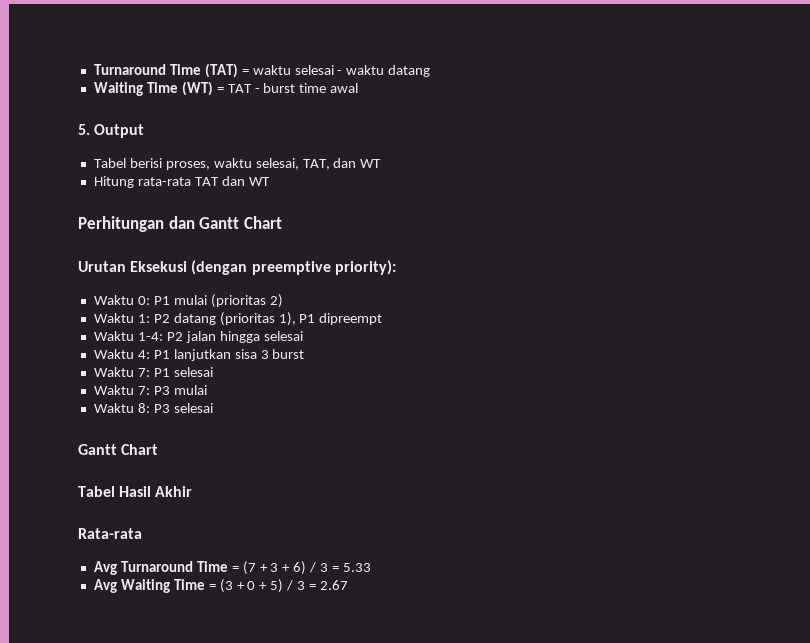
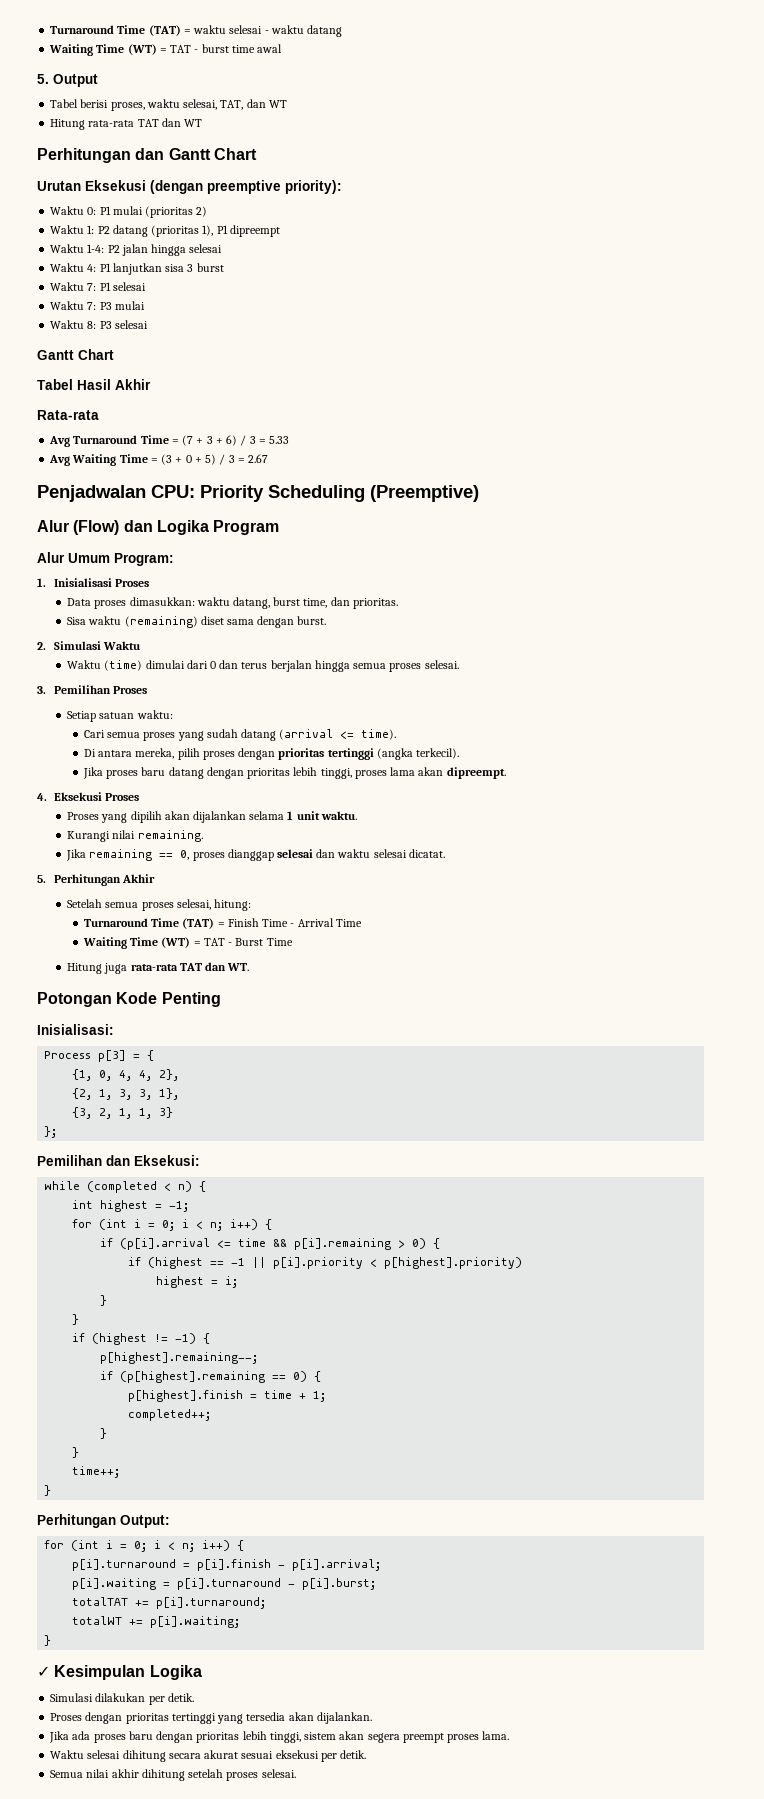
(348, 585) none -> [37,485,479,502] [37,520,280,535] [37,552,174,566] [37,578,150,587] [67,597,398,609] [67,616,327,628] [37,641,141,650] [67,660,459,672] [37,685,148,694] [67,710,173,722] [83,729,397,741] [83,748,460,760] [82,767,506,779] [37,792,140,801] [67,811,357,823] [67,830,203,842] [66,849,445,861] [37,874,156,886] [67,899,251,911] [83,918,362,929] [82,937,293,949] [67,962,250,974] [37,992,221,1007] [37,1024,114,1035] [44,1050,155,1062] [72,1069,180,1081] [72,1088,180,1100] [72,1107,174,1119] [44,1126,58,1138] [37,1155,200,1166] [44,1181,207,1193] [72,1200,190,1212] [72,1219,273,1231] [100,1238,441,1250] [128,1257,523,1269] [156,1276,239,1288] [100,1295,108,1306] [72,1314,80,1325] [72,1333,211,1345] [100,1352,259,1364] [100,1371,322,1383] [128,1390,327,1402] [128,1409,212,1421] [100,1428,108,1439] [72,1447,80,1458] [72,1466,121,1478] [44,1485,52,1496] [37,1514,170,1528] [44,1540,245,1552] [72,1559,382,1571] [72,1578,377,1590] [72,1597,267,1609] [72,1616,241,1628] [44,1635,52,1646] [37,1665,202,1680] [50,1693,194,1705] [50,1712,372,1724] [49,1731,510,1743] [50,1750,367,1762] [50,1769,296,1781] // Penjadwalan CPU: Priority Scheduling (Preemptive) // Alur (Flow) dan Logika Program // Alur Umum Program: // 1. Inisialisasi Proses // Data proses dimasukkan: waktu datang, burst time, dan prioritas. // Sisa waktu (remaining) diset sama dengan burst. // 2. Simulasi Waktu // Waktu (time) dimulai dari 0 dan terus berjalan hingga semua proses selesai. // 3. Pemilihan Proses // Setiap satuan waktu: // Cari semua proses yang sudah datang (arrival <= time). // Di antara mereka, pilih proses dengan prioritas tertinggi (angka terkecil). // Jika proses baru datang dengan prioritas lebih tinggi, proses lama akan dipreempt. // 4. Eksekusi Proses // Proses yang dipilih akan dijalankan selama 1 unit waktu. // Kurangi nilai remaining. // Jika remaining == 0, proses dianggap selesai dan waktu selesai dicatat. // 5. Perhitungan Akhir // Setelah semua proses selesai, hitung: // Turnaround Time (TAT) = Finish Time - Arrival Time // Waiting Time (WT) = TAT - Burst Time // Hitung juga rata-rata TAT dan WT. // Potongan Kode Penting // Inisialisasi: // Process p[3] = { // {1, 0, 4, 4, 2}, // {2, 1, 3, 3, 1}, // {3, 2, 1, 1, 3} // }; // Pemilihan dan Eksekusi: // while (completed < n) { // int highest = -1; // for (int i = 0; i < n; i++) { // if (p[i].arrival <= time && p[i].remaining > 0) { // if (highest == -1 || p[i].priority < p[highest].priority) // highest = i; // } // } // if (highest != -1) { // p[highest].remaining--; // if (p[highest].remaining == 0) { // p[highest].finish = time + 1; // completed++; // } // } // time++; // } // Perhitungan Output: // for (int i = 0; i < n; i++) { // p[i].turnaround = p[i].finish - p[i].arrival; // p[i].waiting = p[i].turnaround - p[i].burst; // totalTAT += p[i].turnaround; // totalWT += p[i].waiting; // } // ✓ Kesimpulan Logika // Simulasi dilakukan per detik. // Proses dengan prioritas tertinggi yang tersedia akan dijalankan. // Jika ada proses baru dengan prioritas lebih tinggi, sistem akan segera preempt proses lama. // Waktu selesai dihitung secara akurat sesuai eksekusi per detik. // Semua nilai akhir dihitung setelah proses selesai.

